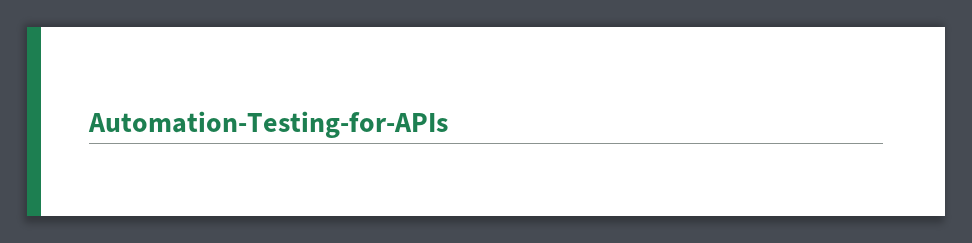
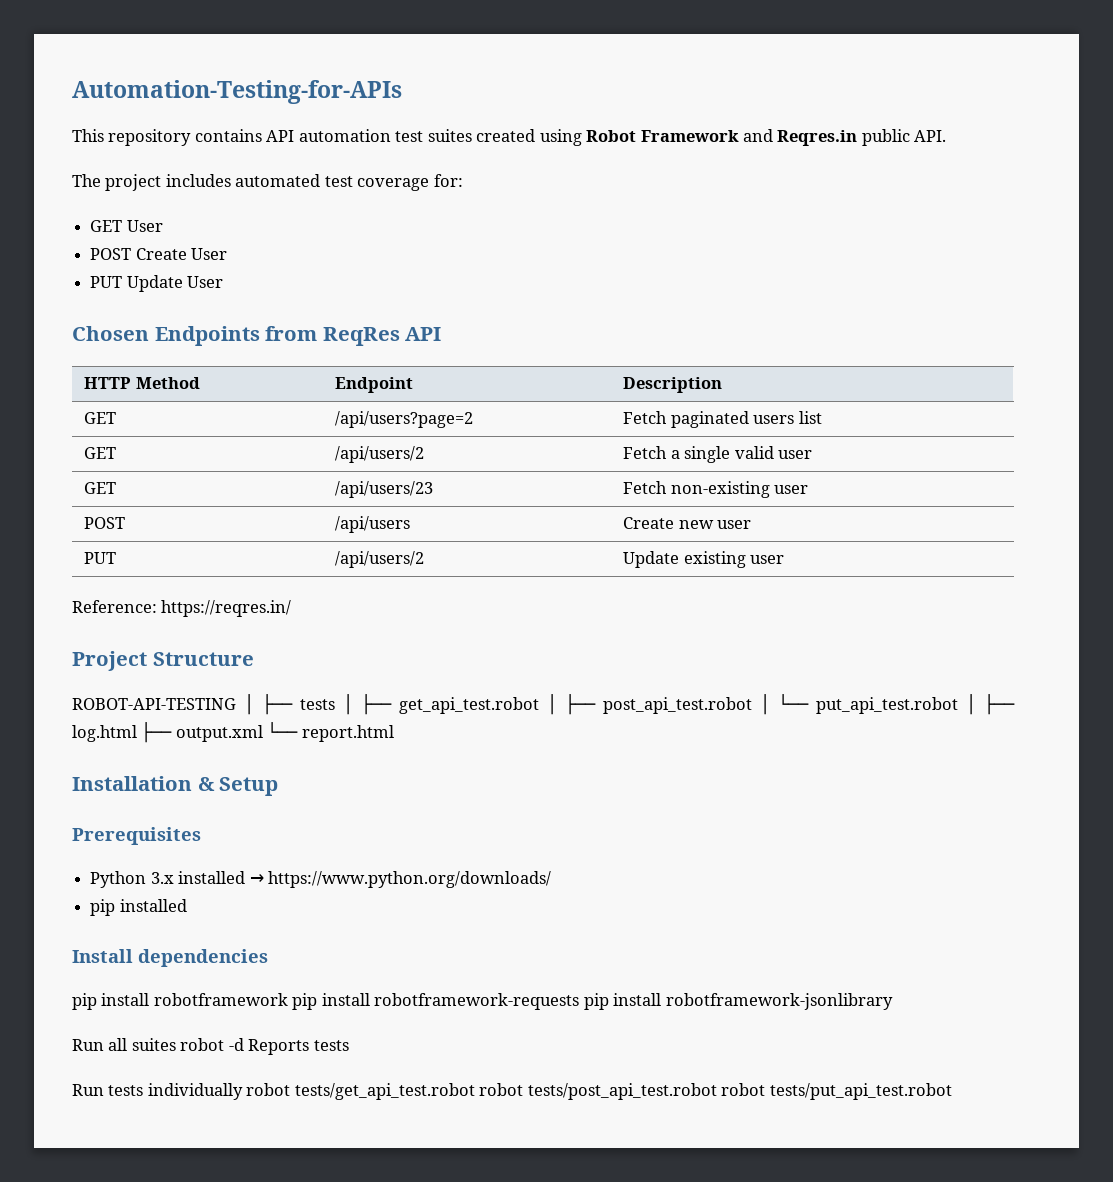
(448, 124) none -> [72,129,947,146] [72,174,463,191] [90,220,163,232] [90,248,228,260] [90,275,224,292] [72,326,442,346] [84,377,200,389] [335,377,414,393] [623,377,723,393] [84,412,117,424] [335,411,474,428] [623,411,822,428] [84,447,117,459] [335,446,425,463] [623,446,813,463] [84,482,117,494] [335,481,434,498] [623,481,809,498] [84,517,126,529] [335,516,411,533] [623,517,752,529] [84,552,117,564] [335,551,425,568] [623,551,785,568] [72,600,292,617] [72,651,254,671] [72,694,1015,715] [72,722,394,743] [72,776,279,796] [72,827,201,845] [90,871,551,888] [90,899,187,916] [72,949,268,967] [72,993,893,1010] [72,1038,349,1055] [72,1083,952,1100] // This repository contains API automation test suites created using Robot Framework and Reqres.in public API. // The project includes automated test coverage for: // GET User // POST Create User // PUT Update User // Chosen Endpoints from ReqRes API // HTTP Method | Endpoint | Description // GET | /api/users?page=2 | Fetch paginated users list // GET | /api/users/2 | Fetch a single valid user // GET | /api/users/23 | Fetch non-existing user // POST | /api/users | Create new user // PUT | /api/users/2 | Update existing user // Reference: https://reqres.in/ // Project Structure // ROBOT-API-TESTING │ ├── tests │ ├── get_api_test.robot │ ├── post_api_test.robot │ └── put_api_test.robot │ ├── log.html ├── output.xml └── report.html // Installation & Setup // Prerequisites // Python 3.x installed → https://www.python.org/downloads/ // pip installed // Install dependencies // pip install robotframework pip install robotframework-requests pip install robotframework-jsonlibrary // Run all suites robot -d Reports tests // Run tests individually robot tests/get_api_test.robot robot tests/post_api_test.robot robot tests/put_api_test.robot

